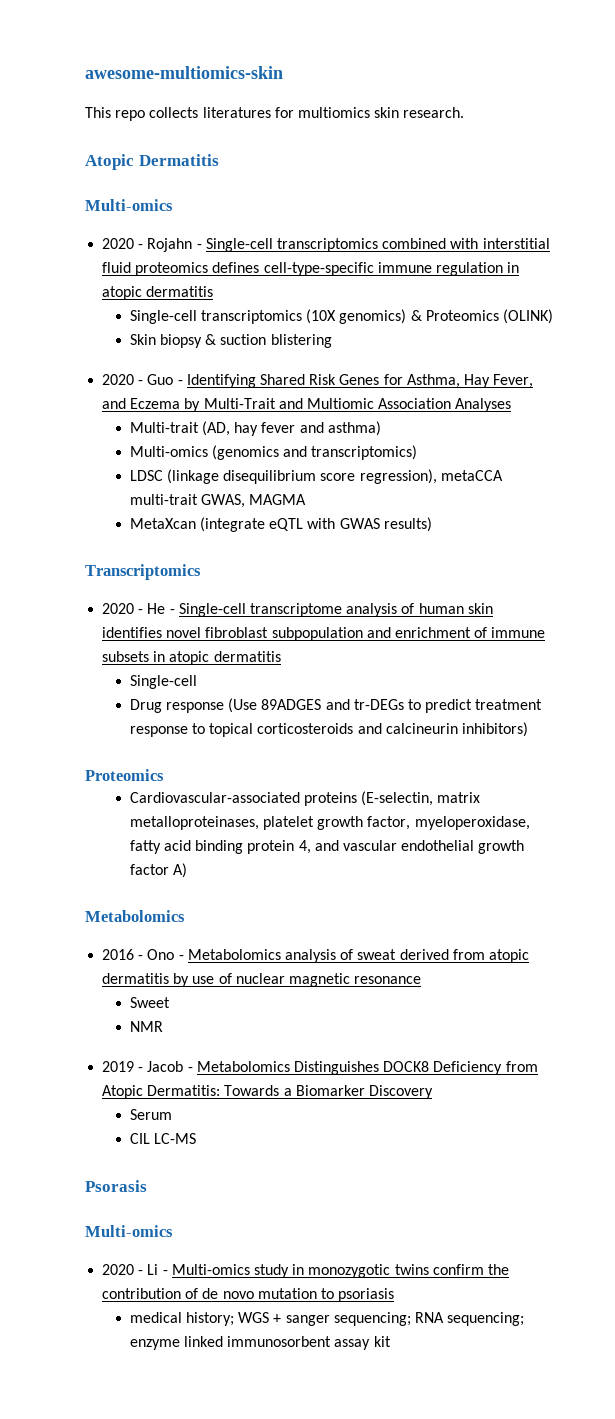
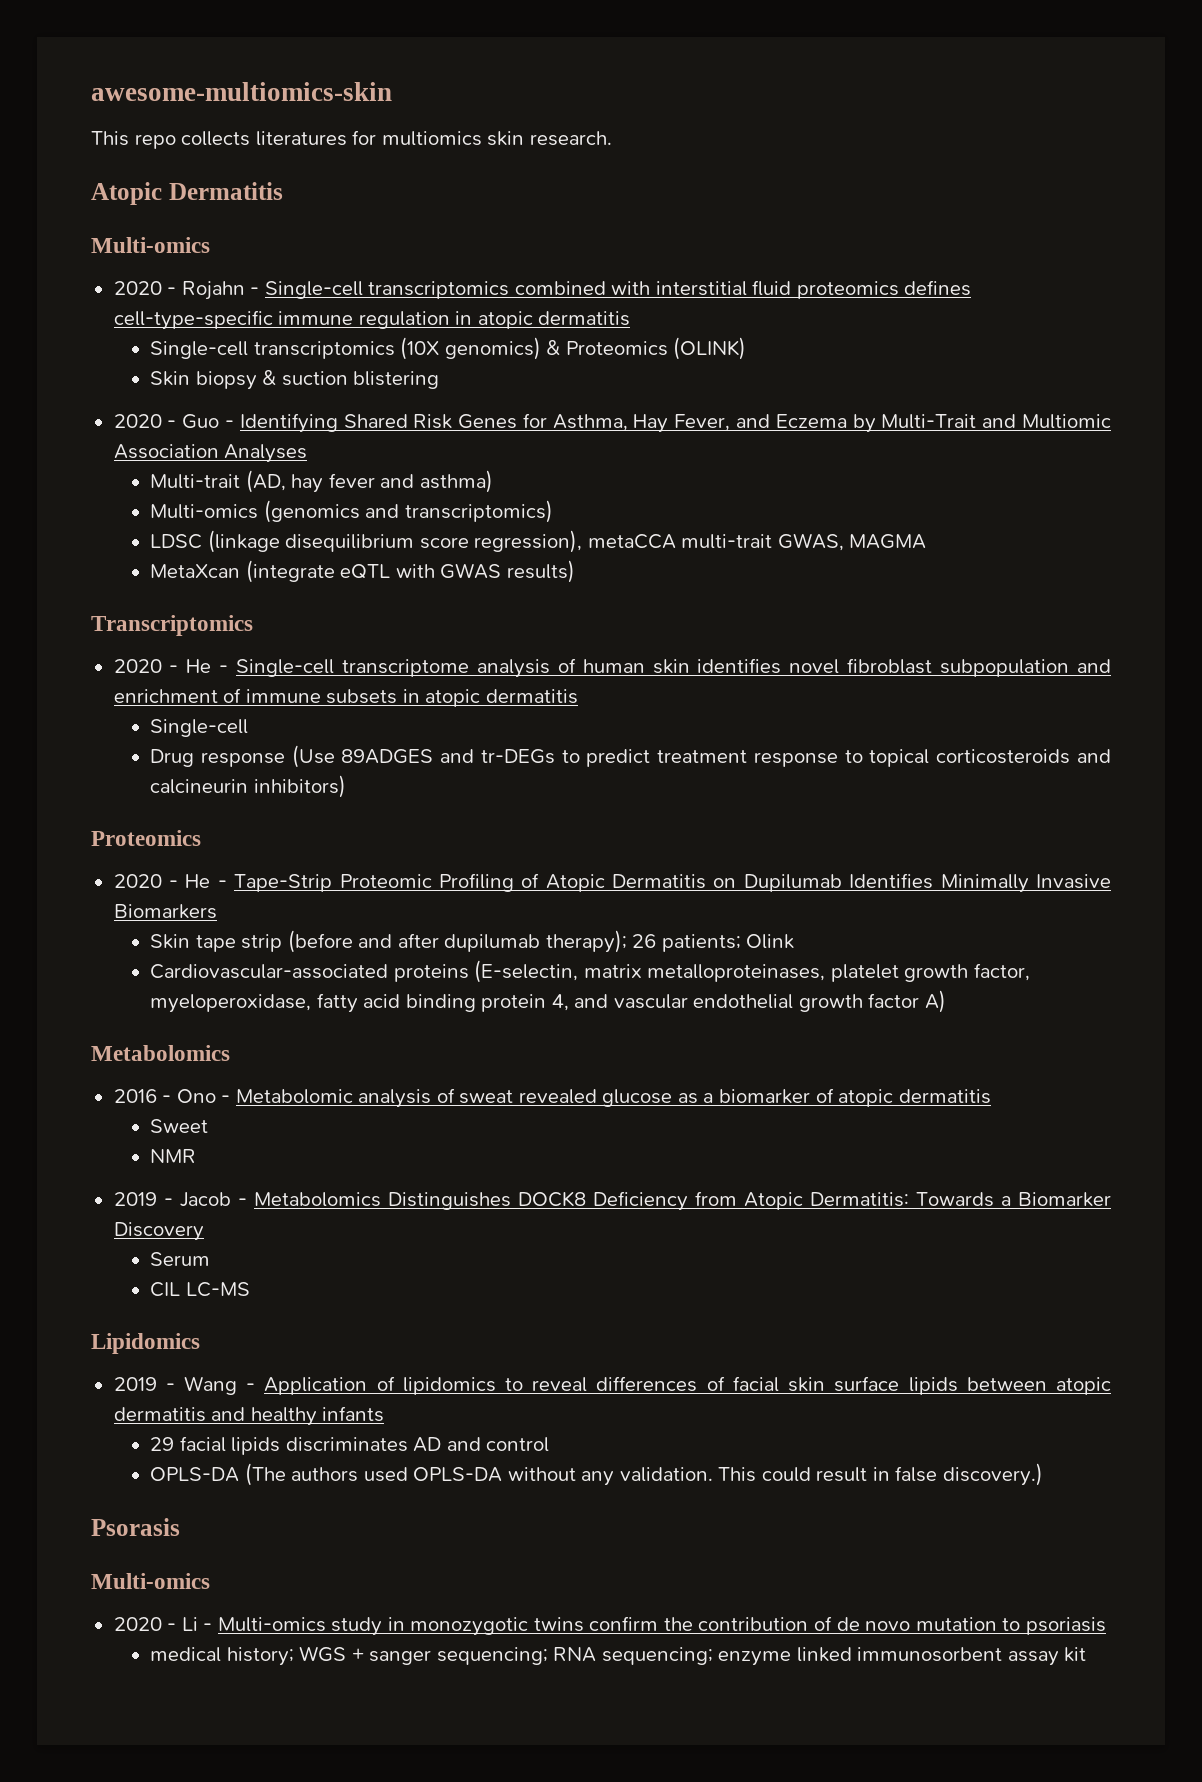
(164, 775) none -> [113,873,1112,893] [113,904,217,919] [150,930,795,953] // 2020 - He - Tape-Strip Proteomic Profiling of Atopic Dermatitis on Dupilumab Identifies Minimally Invasive Biomarkers // Skin tape strip (before and after dupilumab therapy); 26 patients; Olink
[187,949,281,960] Metabolomics -> [235,1089,353,1104] Metabolomic
[399,949,529,963] [102,973,422,987] derived from atopic dermatitis by use of nuclear magnetic resonance -> [518,1088,991,1107] revealed glucose as a biomarker of atopic dermatitis
(196, 1138) none -> [91,1333,200,1354] [113,1376,1112,1395] [113,1406,385,1426] [150,1436,550,1455] [150,1463,1043,1486] // Lipidomics // 2019 - Wang - Application of lipidomics to reveal differences of facial skin surface lipids between atopic dermatitis and healthy infants // 29 facial lipids discriminates AD and control // OPLS-DA (The authors used OPLS-DA without any validation. This could result in false discovery.)

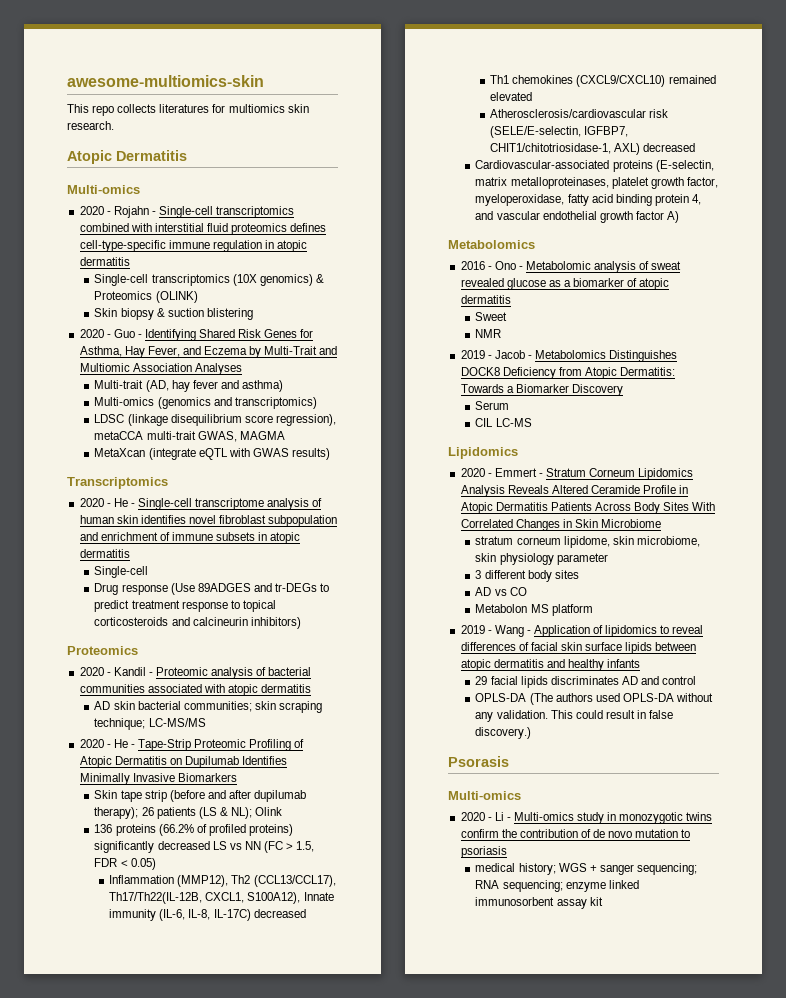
(201, 838) none -> [79,667,312,679] [79,684,312,696] [94,701,322,713] [94,718,206,730] // 2020 - Kandil - Proteomic analysis of bacterial communities associated with atopic dermatitis // AD skin bacterial communities; skin scraping technique; LC-MS/MS
[661,934,795,952] patients; Olink -> [156,807,283,819] [94,824,293,836] [94,841,315,853] [94,858,156,870] [109,875,336,887] [109,892,334,904] [109,909,306,921] [490,75,716,87] [490,92,533,101] [490,109,669,118] [490,126,629,138] [490,143,696,155] patients (LS & NL); Olink // 136 proteins (66.2% of profiled proteins) significantly decreased LS vs NN (FC > 1.5, FDR < 0.05) // Inflammation (MMP12), Th2 (CCL13/CCL17), Th17/Th22(IL-12B, CXCL1, S100A12), Innate immunity (IL-6, IL-8, IL-17C) decreased // Th1 chemokines (CXCL9/CXCL10) remained elevated // Atherosclerosis/cardiovascular risk (SELE/E-selectin, IGFBP7, CHIT1/chitotriosidase-1, AXL) decreased
(200, 1343) none -> [460,468,694,480] [460,485,689,497] [460,502,716,514] [460,519,662,531] [475,536,700,548] [475,553,608,565] [475,570,579,582] [475,587,527,596] [475,604,593,616] // 2020 - Emmert - Stratum Corneum Lipidomics Analysis Reveals Altered Ceramide Profile in Atopic Dermatitis Patients Across Body Sites With Correlated Changes in Skin Microbiome // stratum corneum lipidome, skin microbiome, skin physiology parameter // 3 different body sites // AD vs CO // Metabolon MS platform

